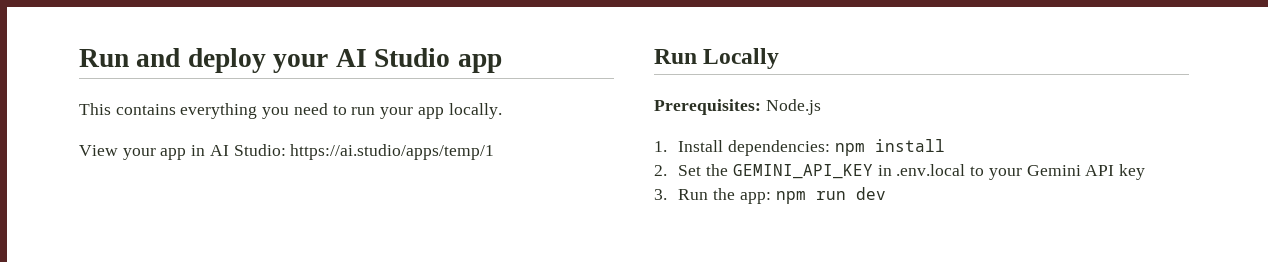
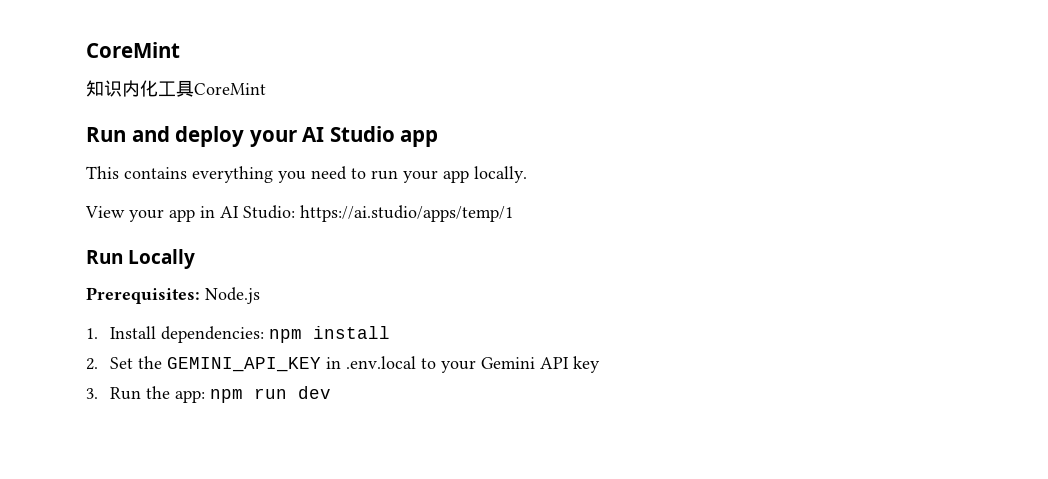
(79, 58) none -> [86,42,180,58] [86,80,266,97] CoreMint // 知识内化工具CoreMint //

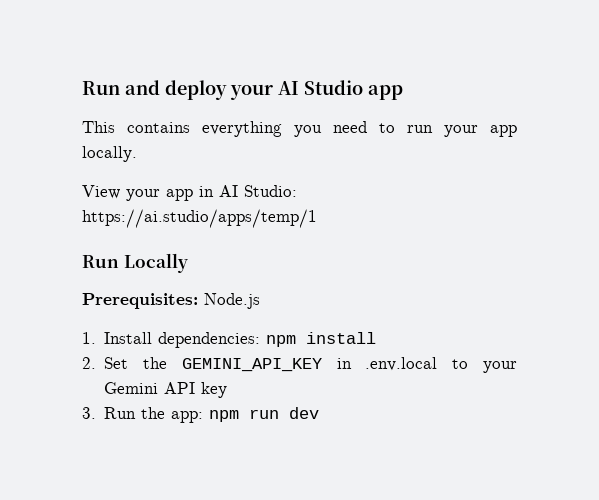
[86,42,180,58] [86,80,266,97] CoreMint // 知识内化工具CoreMint // -> (82, 88) none

